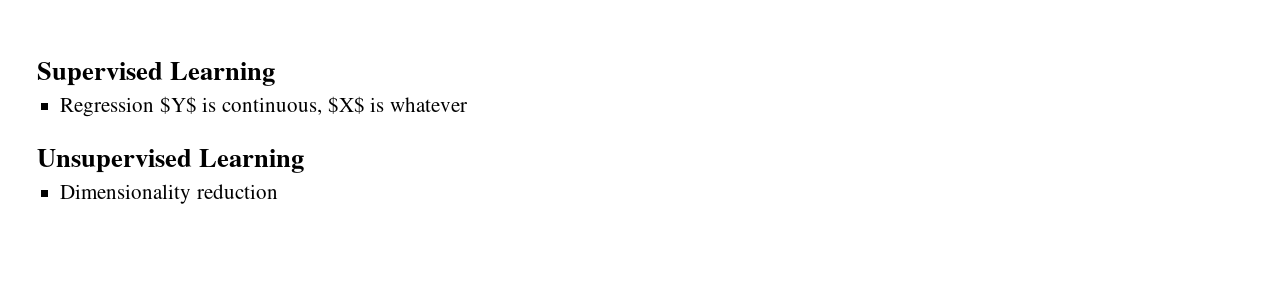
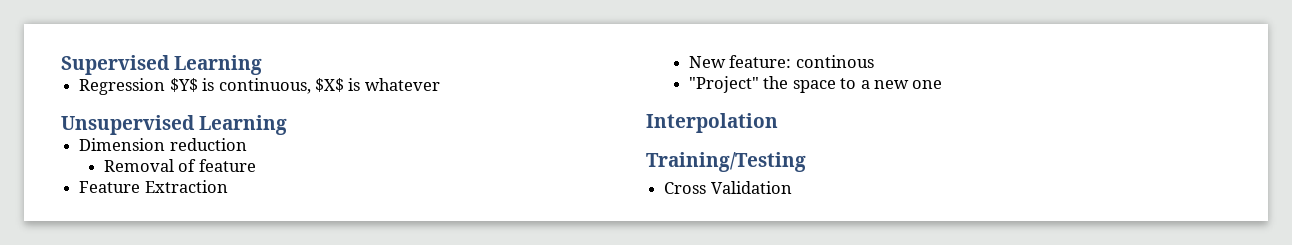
[60,184,192,204] Dimensionality -> [79,138,166,151] Dimension
(278, 191) none -> [103,159,256,172] [79,180,228,193] [688,55,874,68] [688,76,943,93] [646,113,778,133] [646,152,806,172] [664,181,792,194] // Removal of feature // Feature Extraction // New feature: continous // "Project" the space to a new one // Interpolation // Training/Testing // Cross Validation

